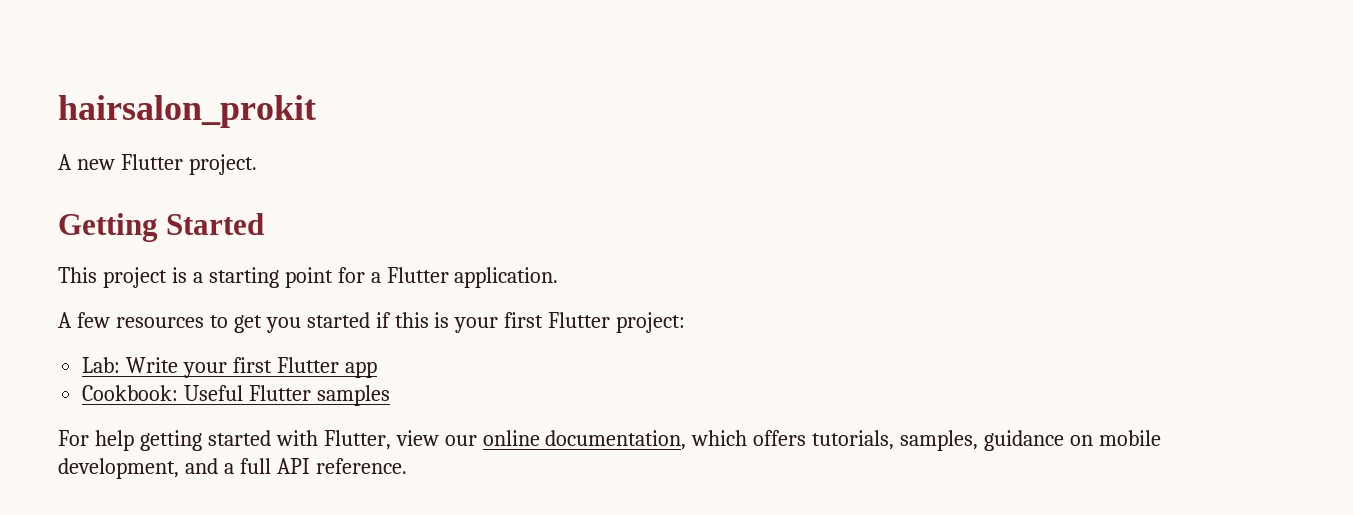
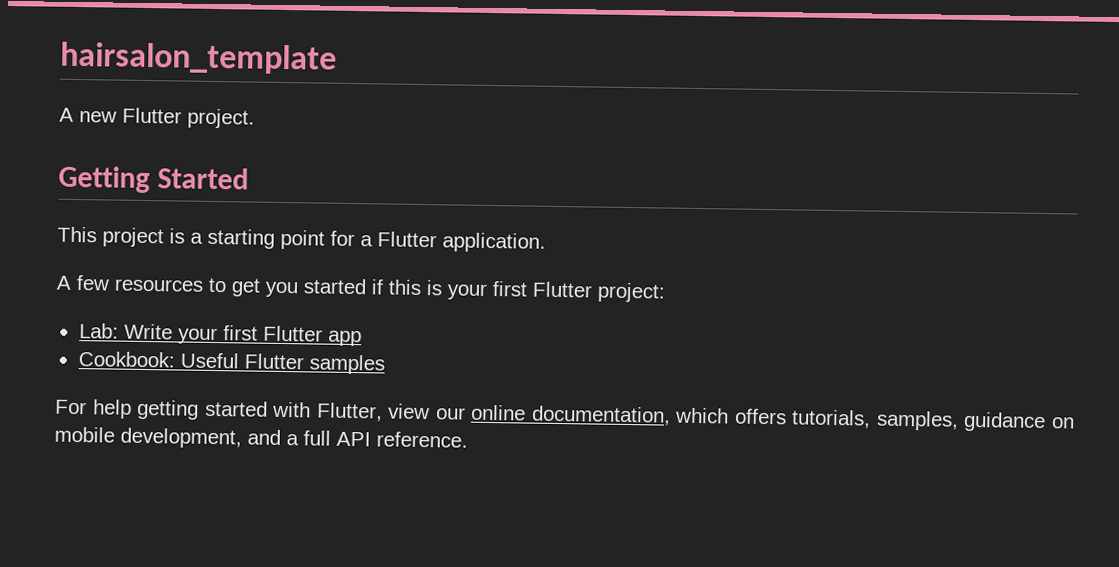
[58,95,316,128] hairsalon_prokit -> [60,41,337,75] hairsalon_template

